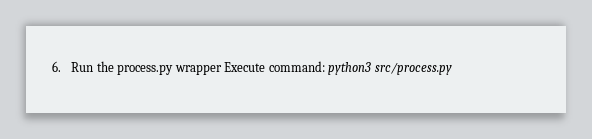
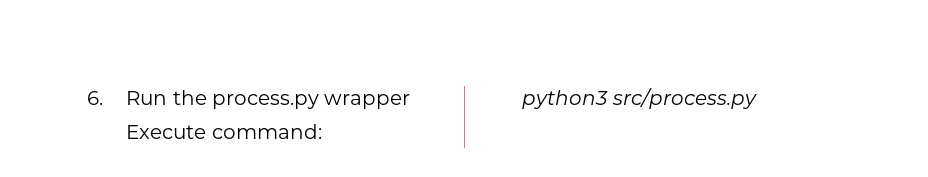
(222, 69) none -> (411, 101) //
(325, 66) none -> (322, 131) //

